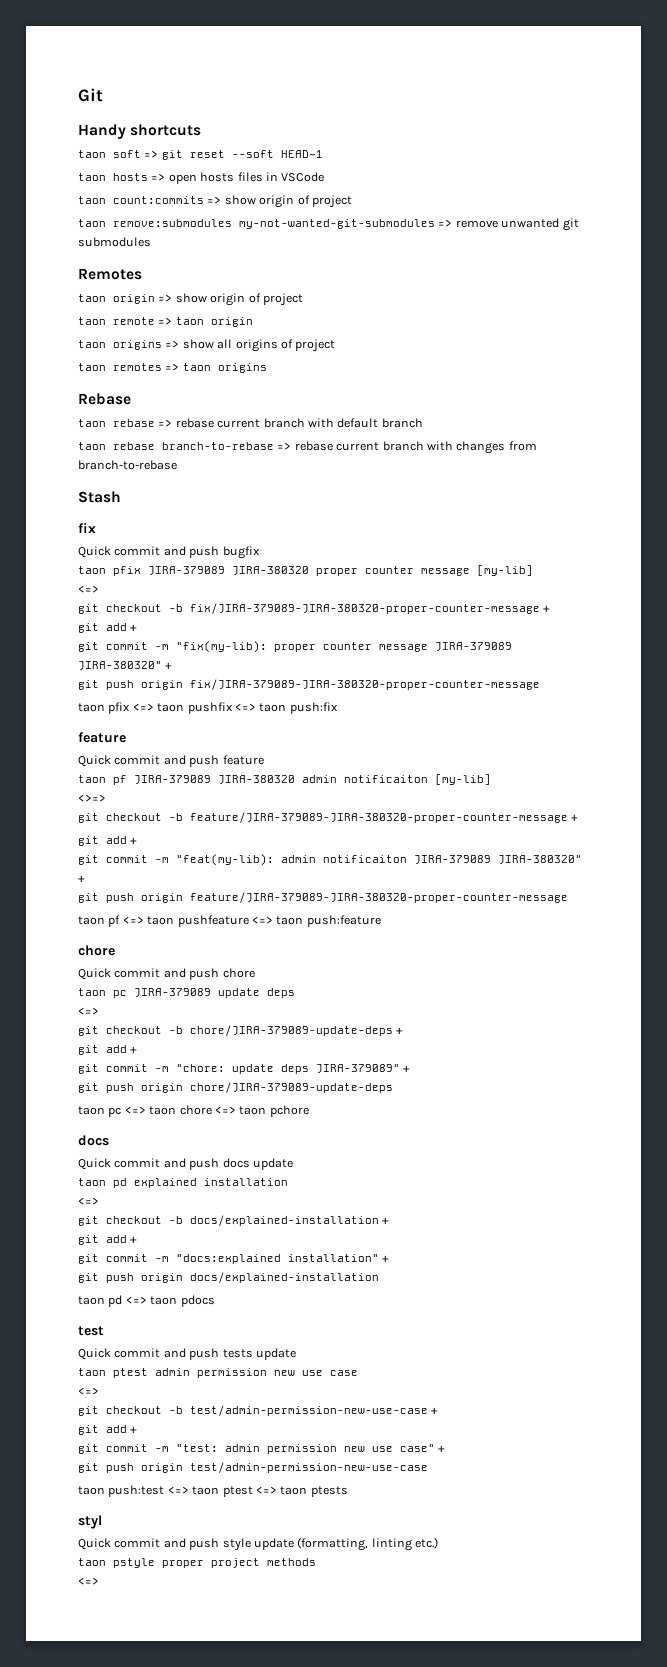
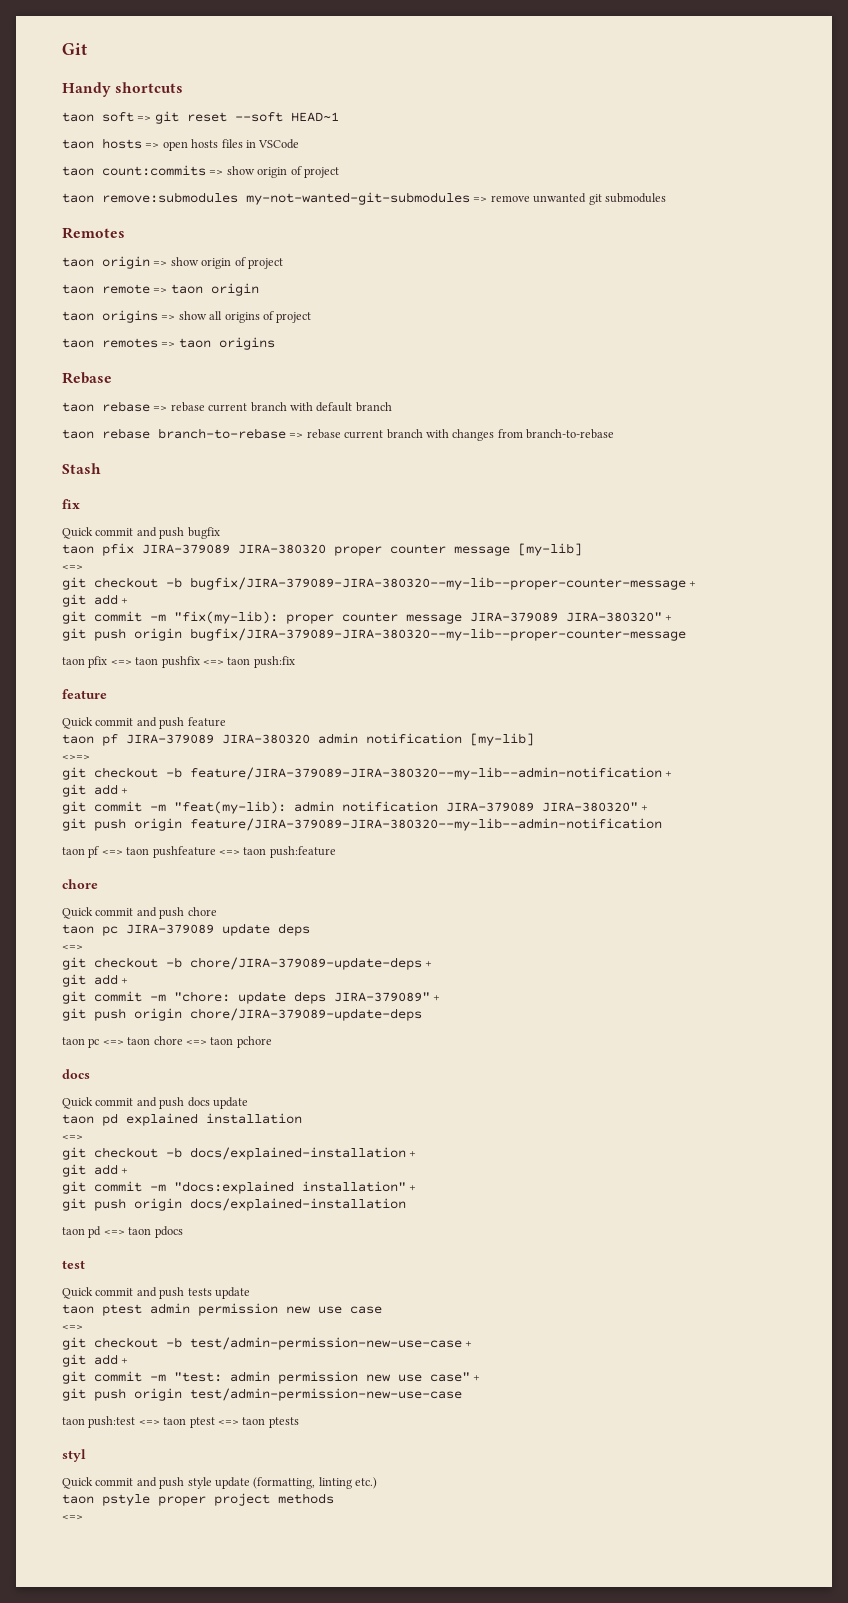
[190,603,540,614] fix/JIRA-379089-JIRA-380320-proper-counter-message -> [190,577,686,590] bugfix/JIRA-379089-JIRA-380320--my-lib--proper-counter-message
[190,679,540,690] fix/JIRA-379089-JIRA-380320-proper-counter-message -> [190,628,686,641] bugfix/JIRA-379089-JIRA-380320--my-lib--proper-counter-message
[344,775,428,783] notificaiton -> [366,733,462,744] notification
[190,812,568,823] feature/JIRA-379089-JIRA-380320-proper-counter-message -> [190,767,662,780] feature/JIRA-379089-JIRA-380320--my-lib--admin-notification
[323,855,582,864] [78,875,85,882] [78,892,568,903] notificaiton JIRA-379089 JIRA-380320" + // git push origin feature/JIRA-379089-JIRA-380320-proper-counter-message -> [342,801,649,812] [62,818,662,831] notification JIRA-379089 JIRA-380320" + // git push origin feature/JIRA-379089-JIRA-380320--my-lib--admin-notification

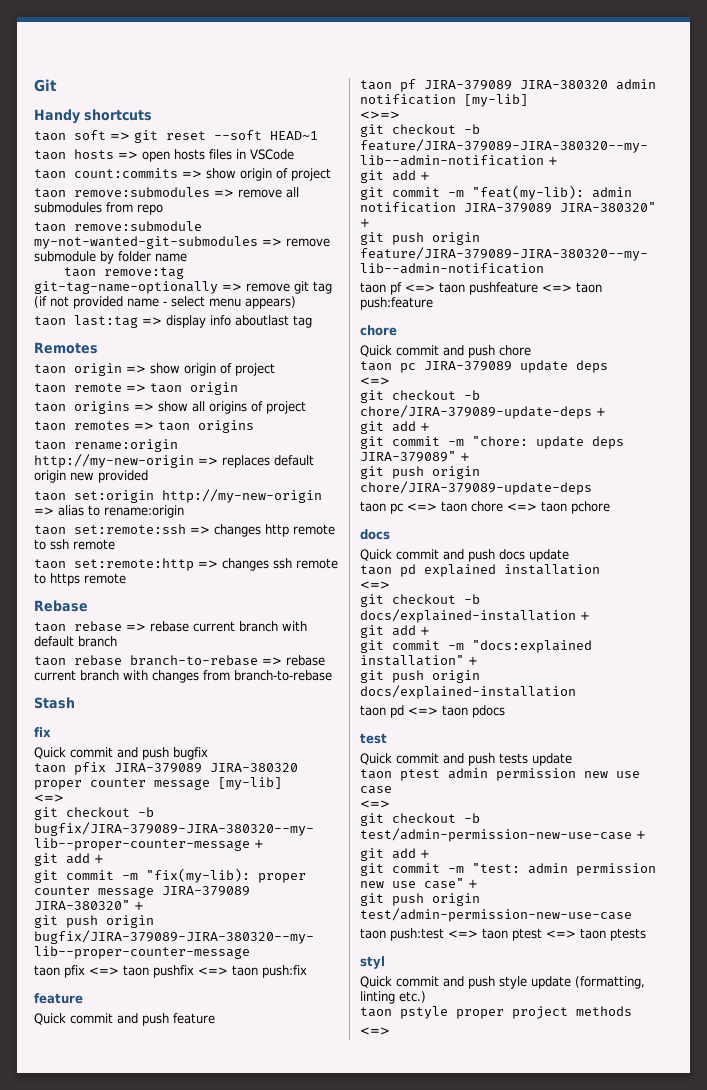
[246,192,666,205] my-not-wanted-git-submodules => remove unwanted git submodules -> [214,187,299,198] [34,202,163,215] [34,221,202,232] [34,236,330,249] [34,251,187,264] [63,267,184,279] [34,281,332,294] [34,296,296,309] [34,315,312,328] => remove all submodules from repo // taon remove:submodule my-not-wanted-git-submodules => remove submodule by folder name // taon remove:tag git-tag-name-optionally => remove git tag (if not provided name - select menu appears) // taon last:tag => display info aboutlast tag
(275, 343) none -> [34,439,178,452] [34,454,314,468] [34,470,148,483] [34,489,322,503] [34,505,184,518] [34,524,335,537] [34,539,115,550] [34,558,338,571] [34,573,126,586] // taon rename:origin http://my-new-origin => replaces default origin new provided // taon set:origin http://my-new-origin => alias to rename:origin // taon set:remote:ssh => changes http remote to ssh remote // taon set:remote:http => changes ssh remote to https remote

